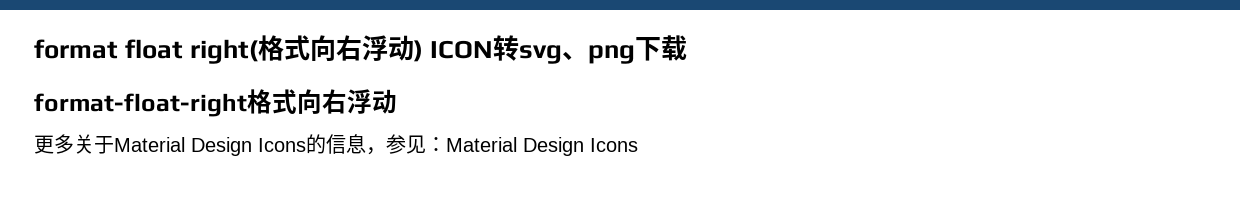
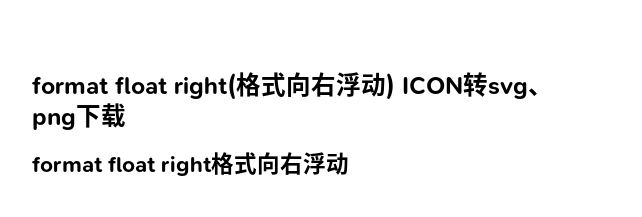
[34,89,397,117] [34,134,638,156] format-float-right格式向右浮动 // 更多关于Material Design Icons的信息，参见：Material Design Icons -> [32,152,350,176] format float right格式向右浮动

